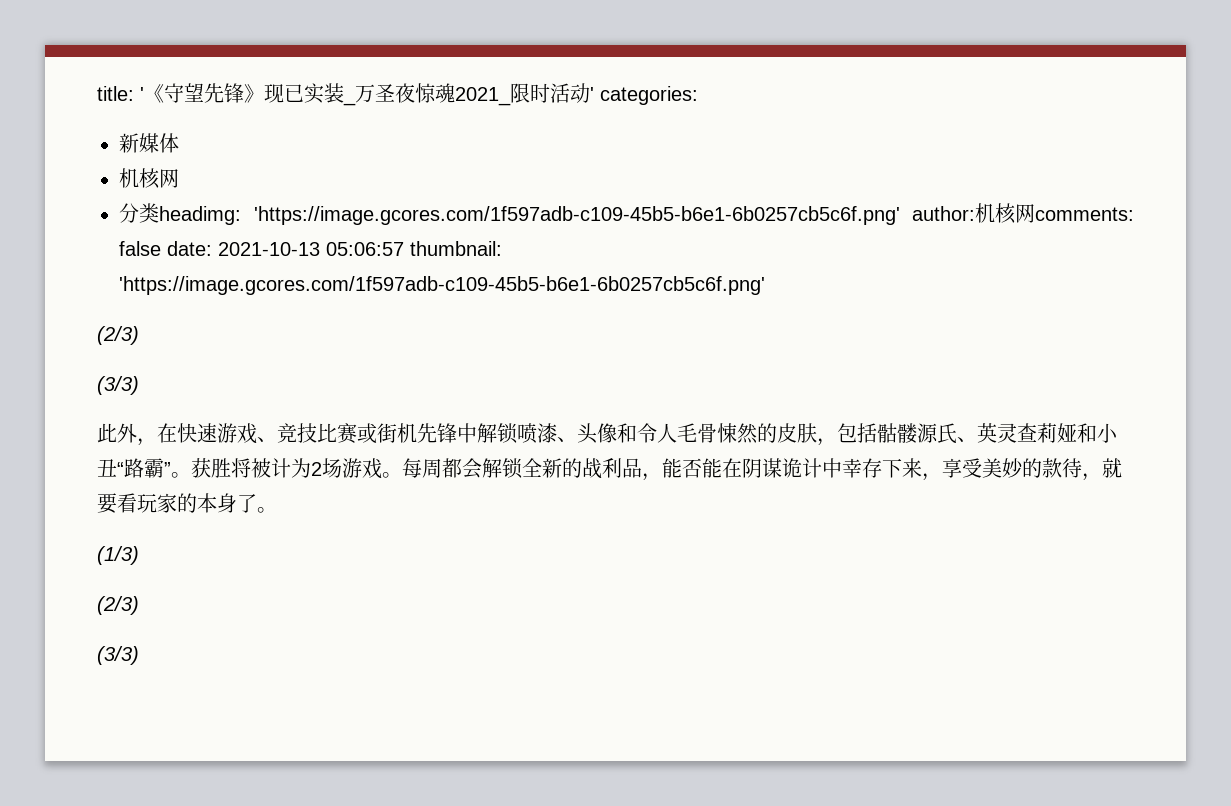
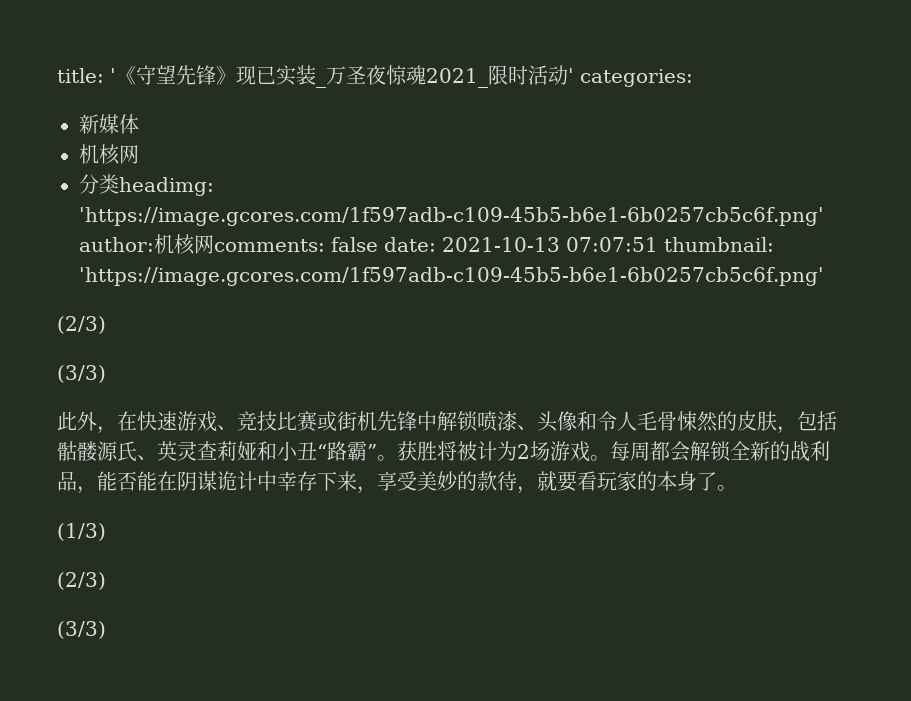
[326,242,404,256] 05:06:57 -> [566,237,658,252] 07:07:51

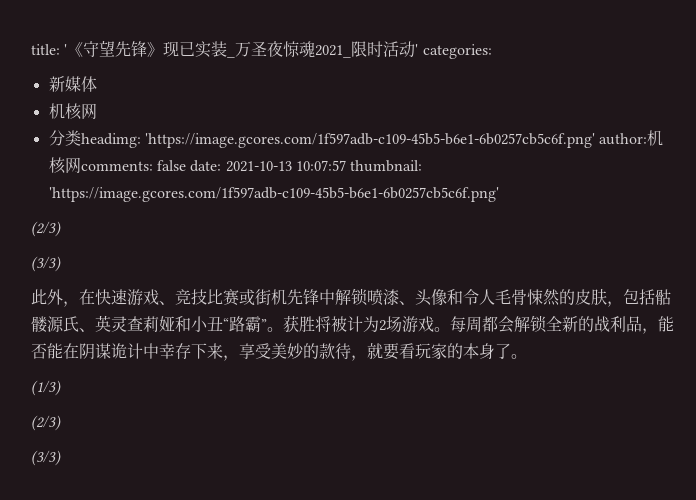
[566,237,658,252] 07:07:51 -> [295,160,346,171] 10:07:57

